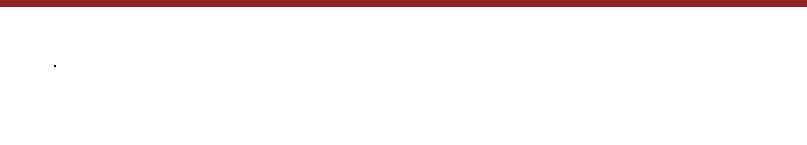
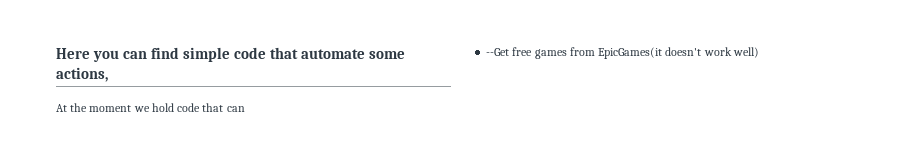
[51,56,59,69] . -> [56,47,406,62] [56,67,108,82] [56,103,245,112] [486,47,759,59] Here you can find simple code that automate some actions, // At the moment we hold code that can // --Get free games from EpicGames(it doesn't work well)

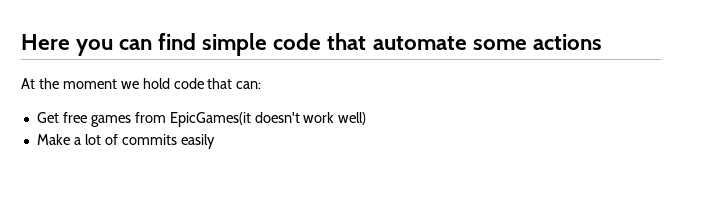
[56,67,108,82] actions, -> [532,34,602,50] actions
[226,106,245,112] [486,48,510,56] can // --Get -> [236,81,262,89] [36,112,59,123] can: // Get
(759, 52) none -> [36,134,215,149] // Make a lot of commits easily

